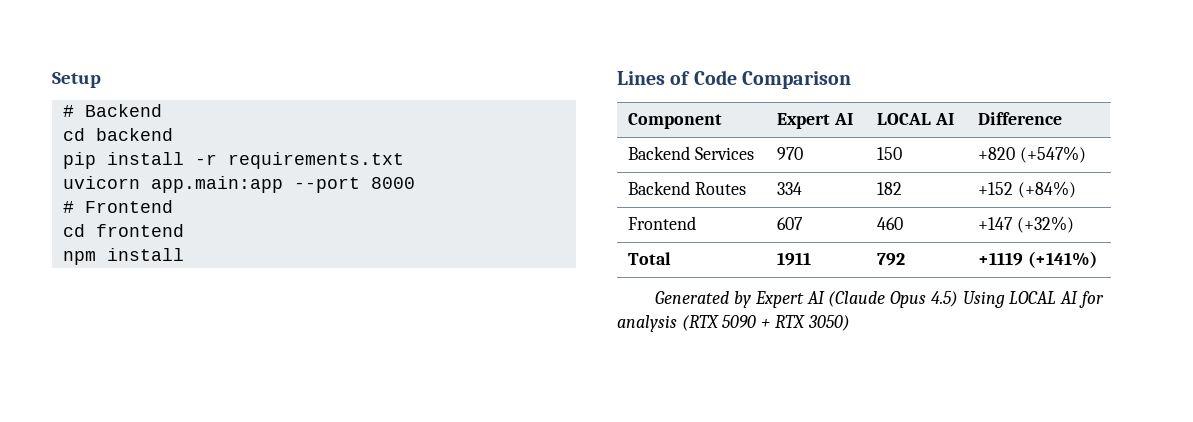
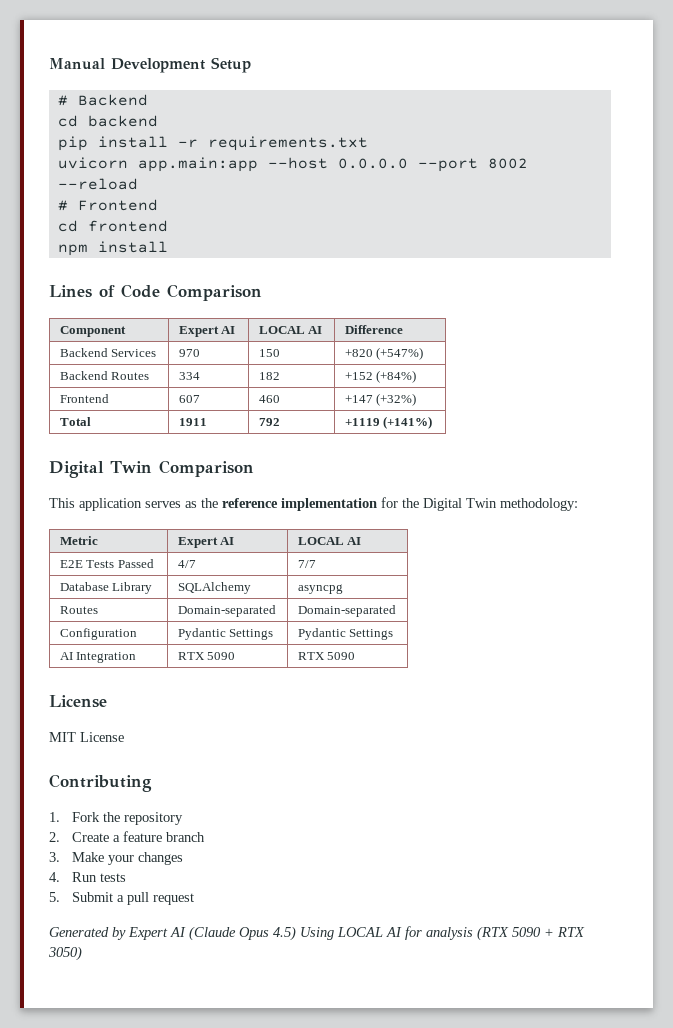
(52, 80) none -> [49,58,205,73] Manual Development
[293,177,415,193] --port 8000 -> [267,157,528,172] [57,178,138,190] --host 0.0.0.0 --port 8002 --reload
(1097, 259) none -> [49,460,254,478] [49,497,578,511] [59,536,98,545] [177,537,235,548] [297,537,362,545] [59,559,154,568] [177,560,196,568] [297,560,316,568] [59,582,153,594] [177,582,251,594] [297,584,343,594] [59,606,98,614] [177,605,276,617] [297,605,396,617] [59,628,137,640] [177,628,274,640] [297,628,394,640] [59,652,137,663] [177,652,236,660] [297,652,356,660] [49,695,107,708] [49,732,124,742] [49,774,152,792] [49,812,184,825] [49,831,206,842] [49,852,184,865] [49,872,127,882] [49,892,195,905] // Digital Twin Comparison // This application serves as the reference implementation for the Digital Twin methodology: // Metric | Expert AI | LOCAL AI // E2E Tests Passed | 4/7 | 7/7 // Database Library | SQLAlchemy | asyncpg // Routes | Domain-separated | Domain-separated // Configuration | Pydantic Settings | Pydantic Settings // AI Integration | RTX 5090 | RTX 5090 // License // MIT License // Contributing // 1. Fork the repository // 2. Create a feature branch // 3. Make your changes // 4. Run tests // 5. Submit a pull request

